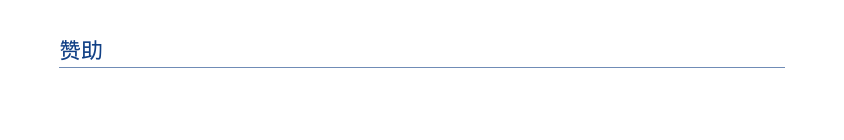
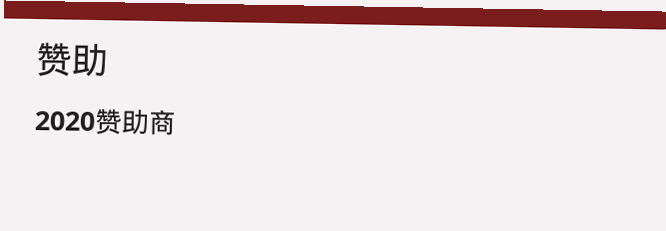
[59,40,103,61] 赞助 -> [35,42,109,78] [34,108,177,136] 赞助 // 2020赞助商

